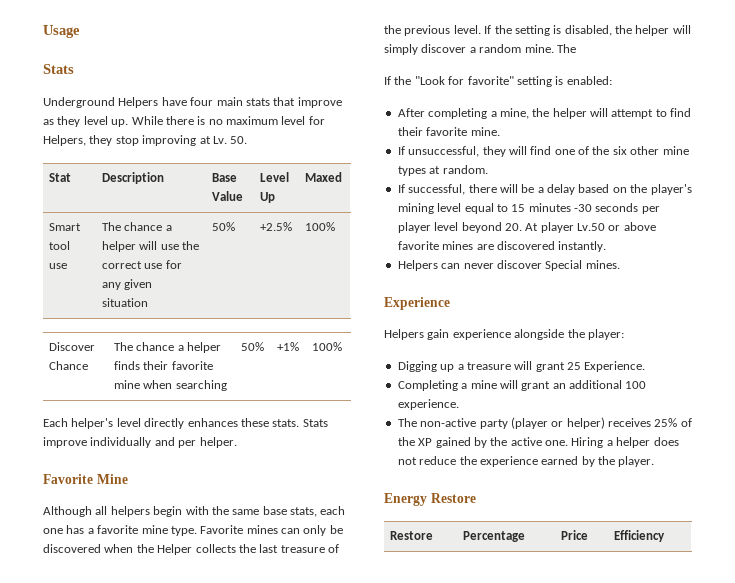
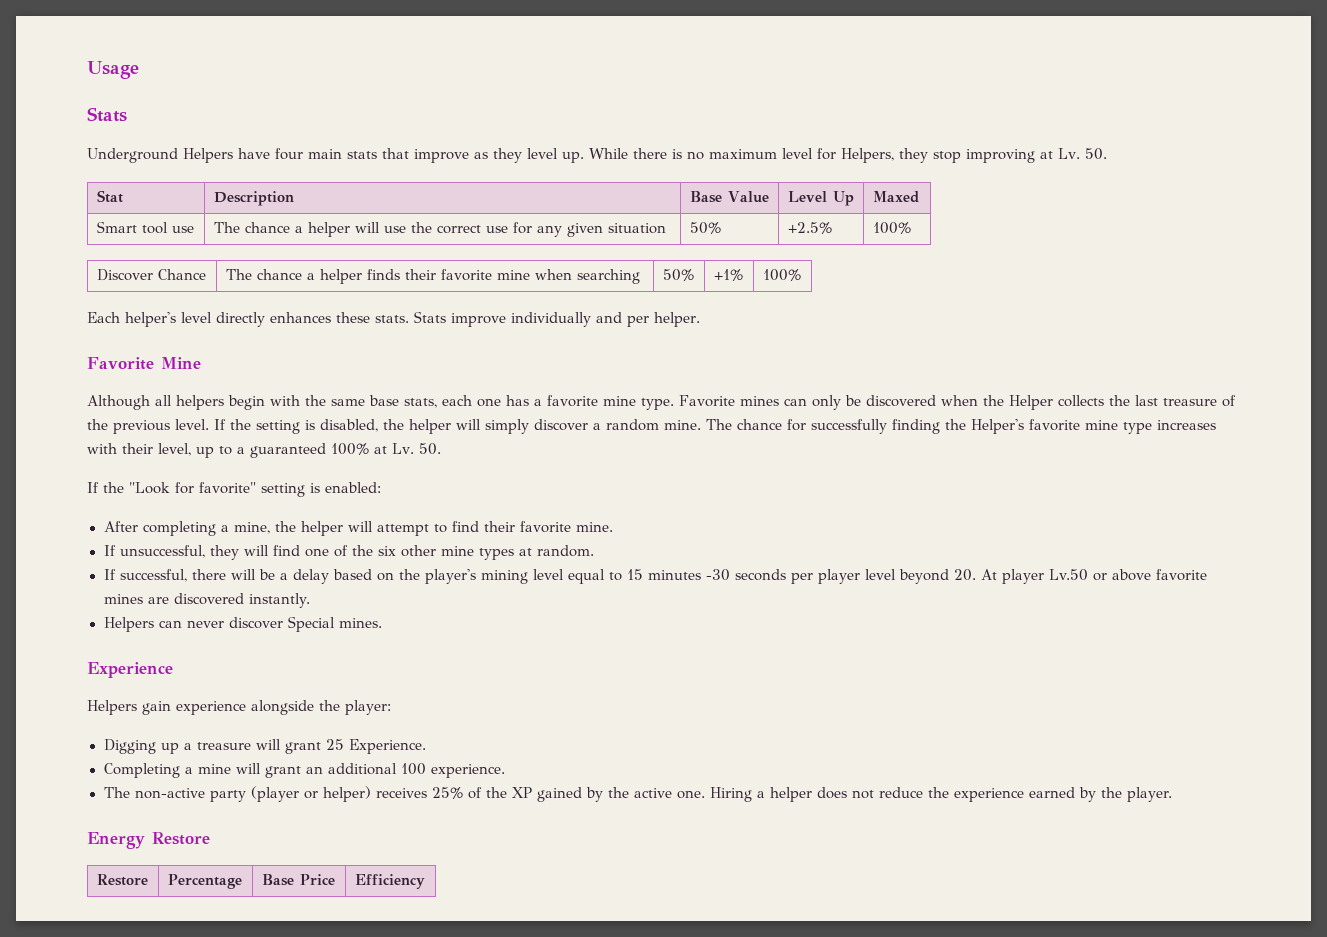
(576, 48) none -> [737,419,1216,434] [87,443,441,458] chance for successfully finding the Helper's favorite mine type increases with their level, up to a guaranteed 100% at Lv. 50.
(526, 536) none -> [261,874,294,886] Base

